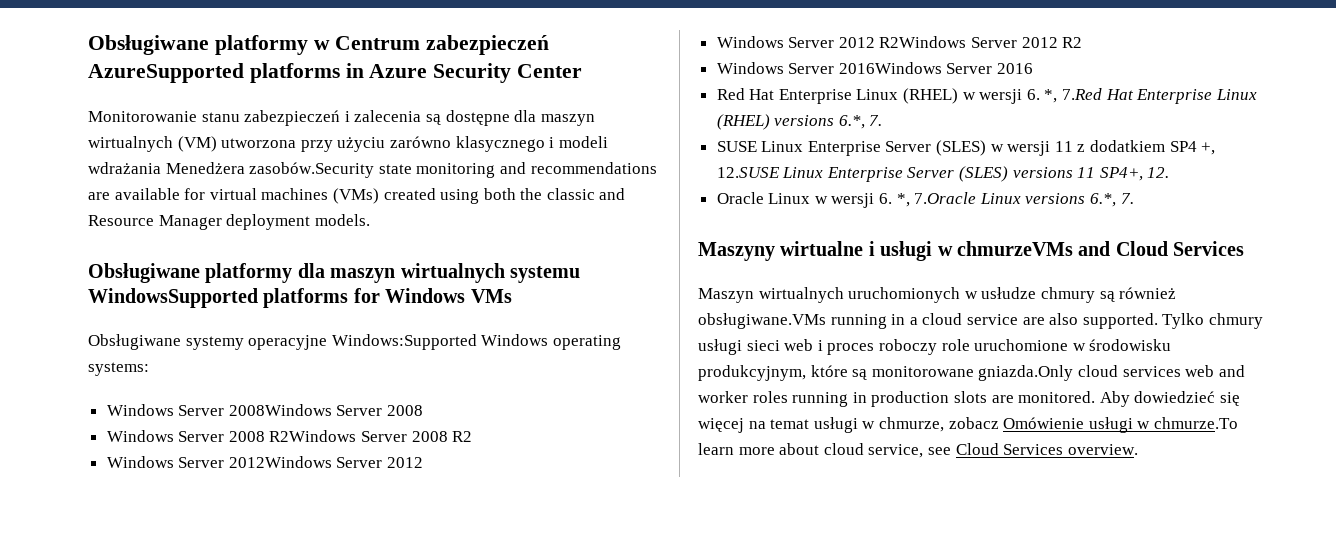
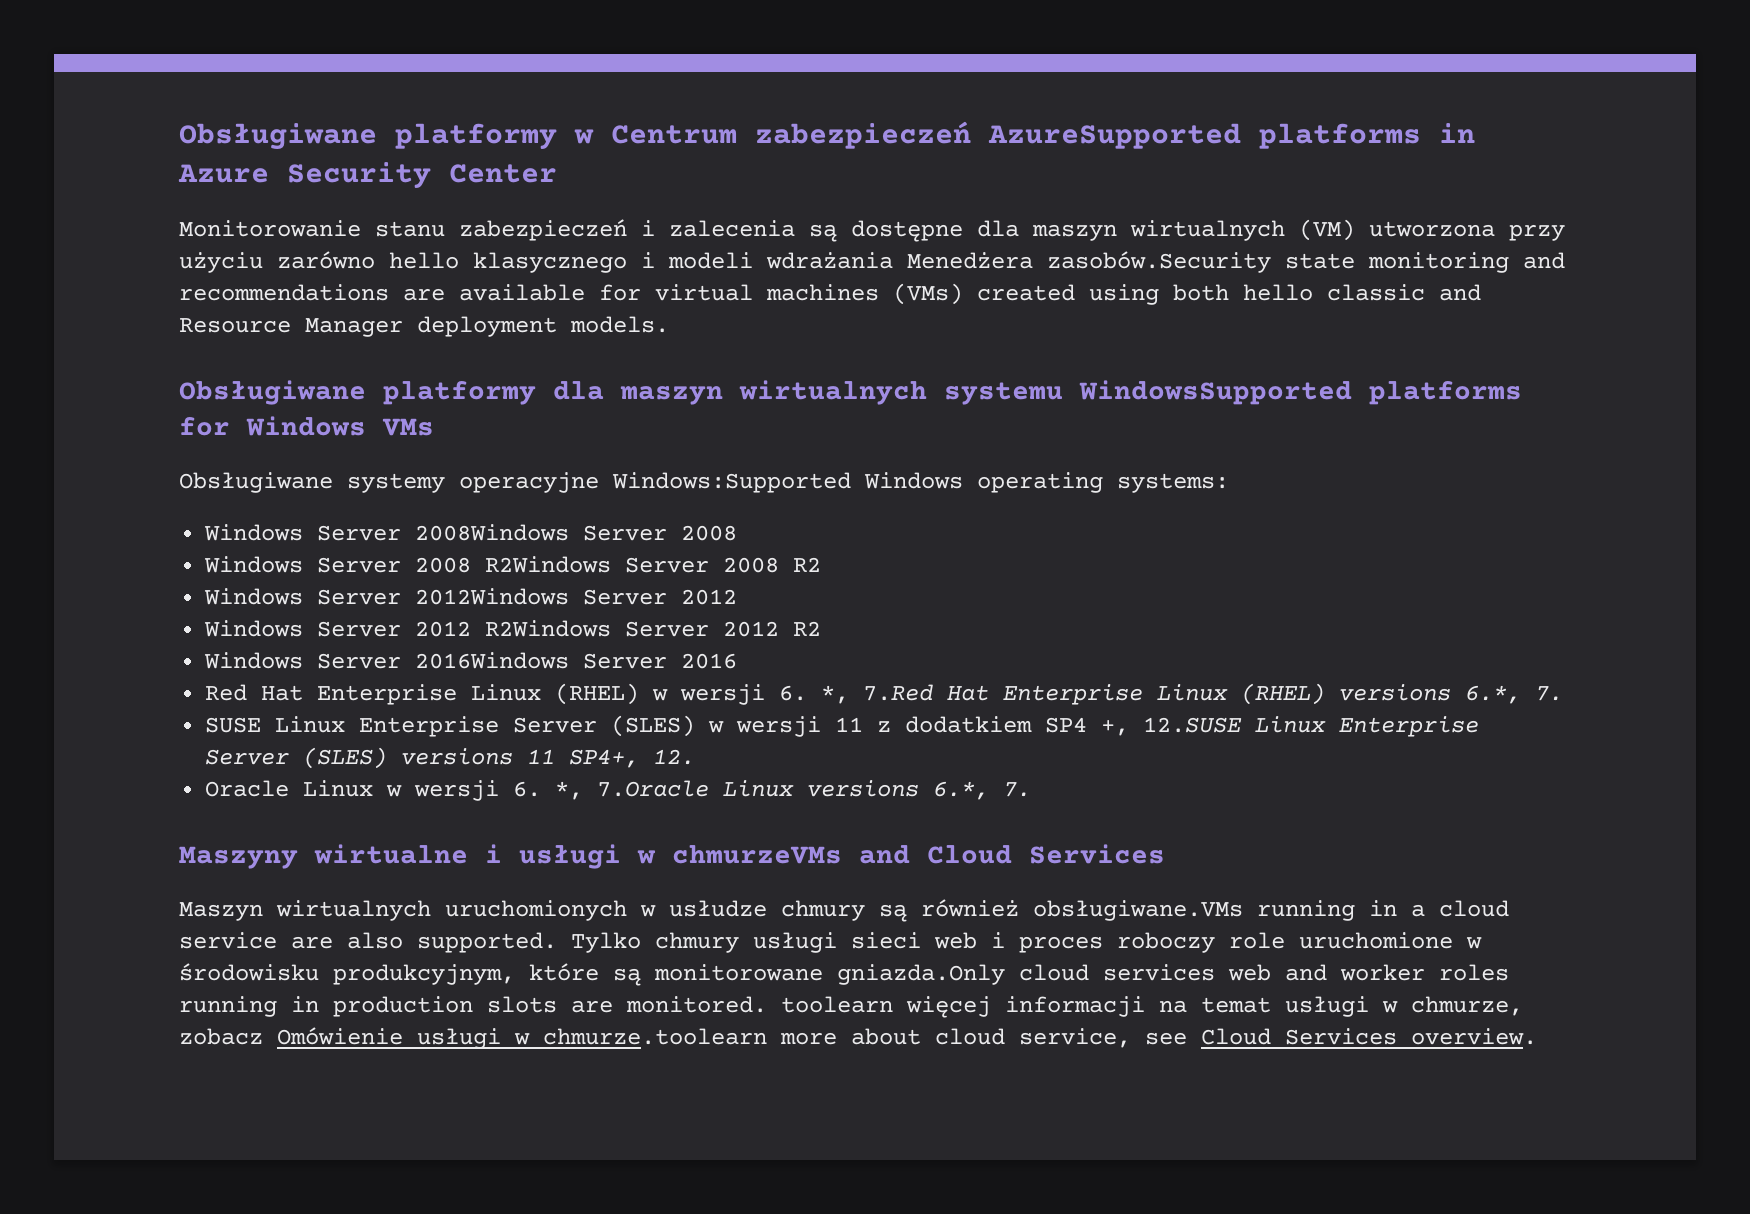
(451, 142) none -> [389,252,459,269] hello
[520,188,543,200] the -> [1243,284,1313,301] hello
[1099,391,1240,407] [698,418,744,433] Aby dowiedzieć się więcej -> [781,996,1145,1018] toolearn więcej informacji
[1153,417,1238,429] [698,443,734,455] chmurze.To learn -> [543,1028,767,1045] chmurze.toolearn

